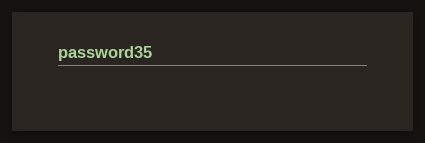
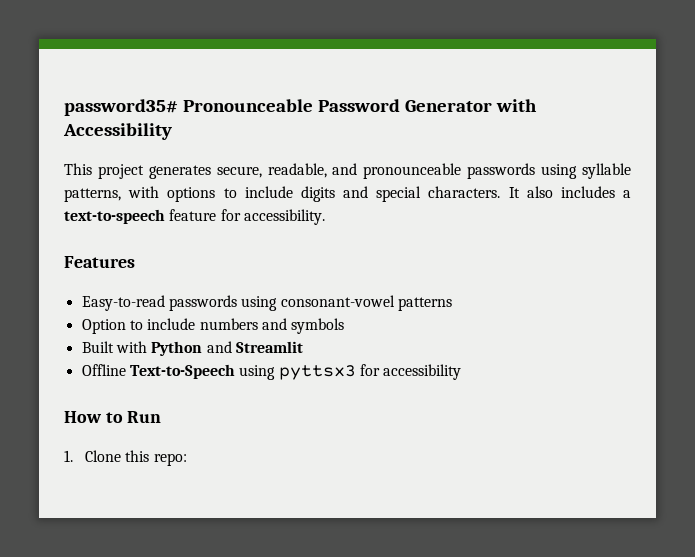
[58,46,152,61] password35 -> [64,99,537,116] [63,123,172,140] [64,163,632,179] [64,186,631,202] [64,209,325,225] [64,256,135,268] [81,295,452,311] [81,318,345,334] [81,341,303,356] [81,364,462,380] [64,411,162,423] [64,450,187,466] password35# Pronounceable Password Generator with Accessibility // This project generates secure, readable, and pronounceable passwords using syllable patterns, with options to include digits and special characters. It also includes a text-to-speech feature for accessibility. // Features // Easy-to-read passwords using consonant-vowel patterns // Option to include numbers and symbols // Built with Python and Streamlit // Offline Text-to-Speech using pyttsx3 for accessibility // How to Run // 1. Clone this repo:

